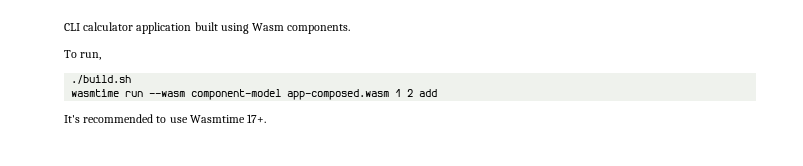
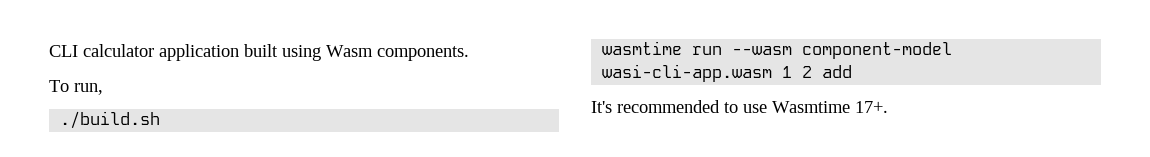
[287,89,390,100] app-composed.wasm -> [602,64,773,82] wasi-cli-app.wasm

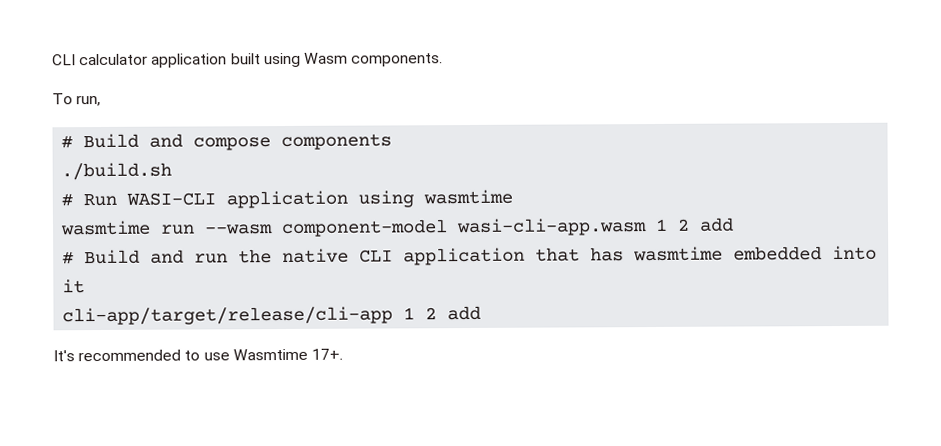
[60,111,161,129] ./build.sh -> [61,133,393,151] [61,162,173,181] [61,189,514,209] # Build and compose components // ./build.sh // # Run WASI-CLI application using wasmtime
(853, 71) none -> [62,245,878,266] [62,279,86,294] [62,305,482,326] // # Build and run the native CLI application that has wasmtime embedded into it // cli-app/target/release/cli-app 1 2 add

